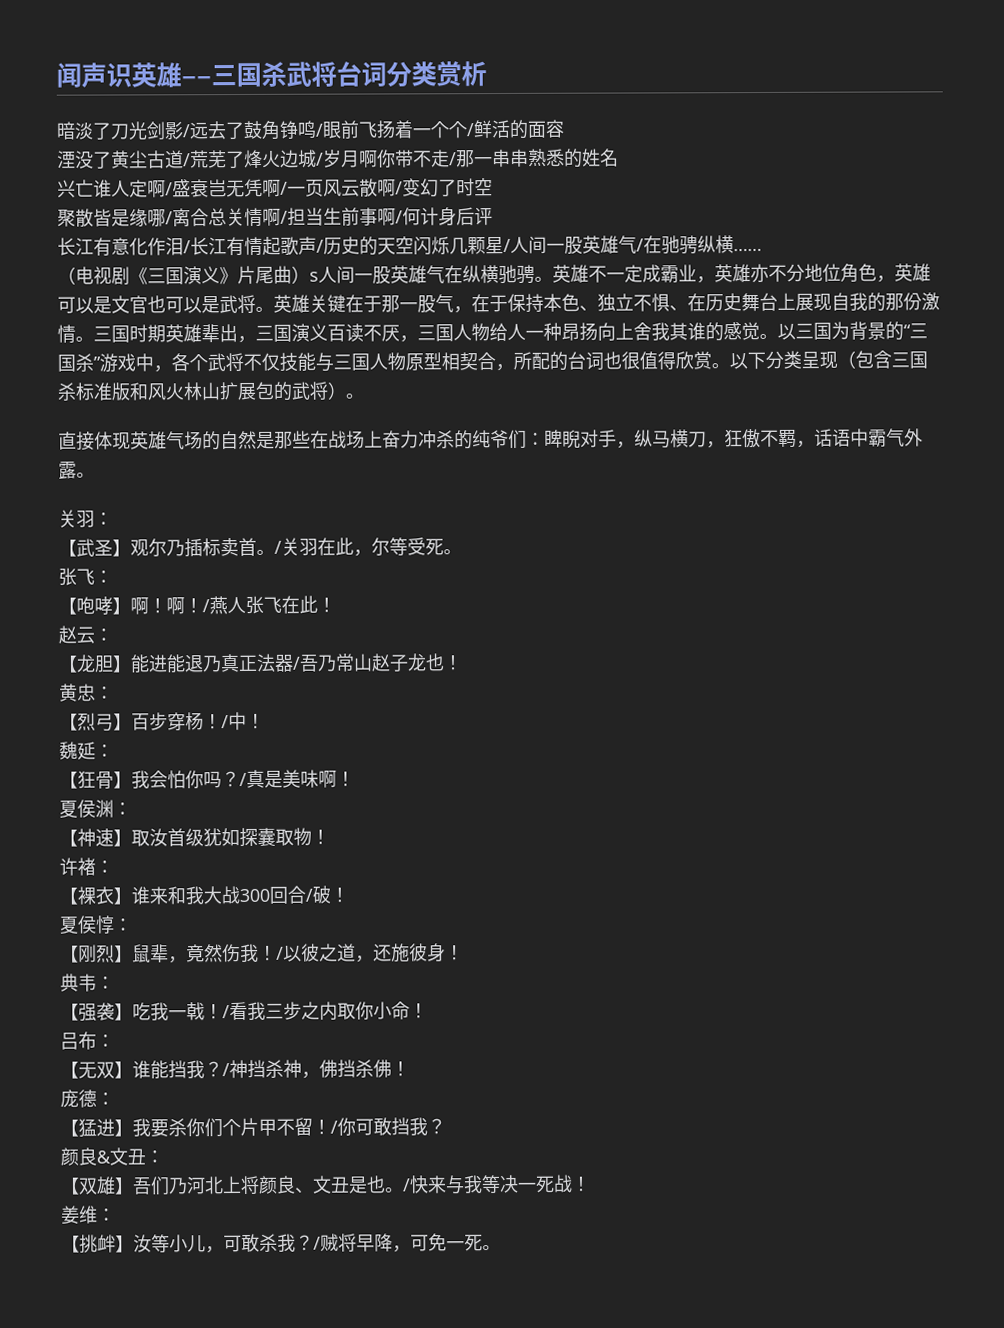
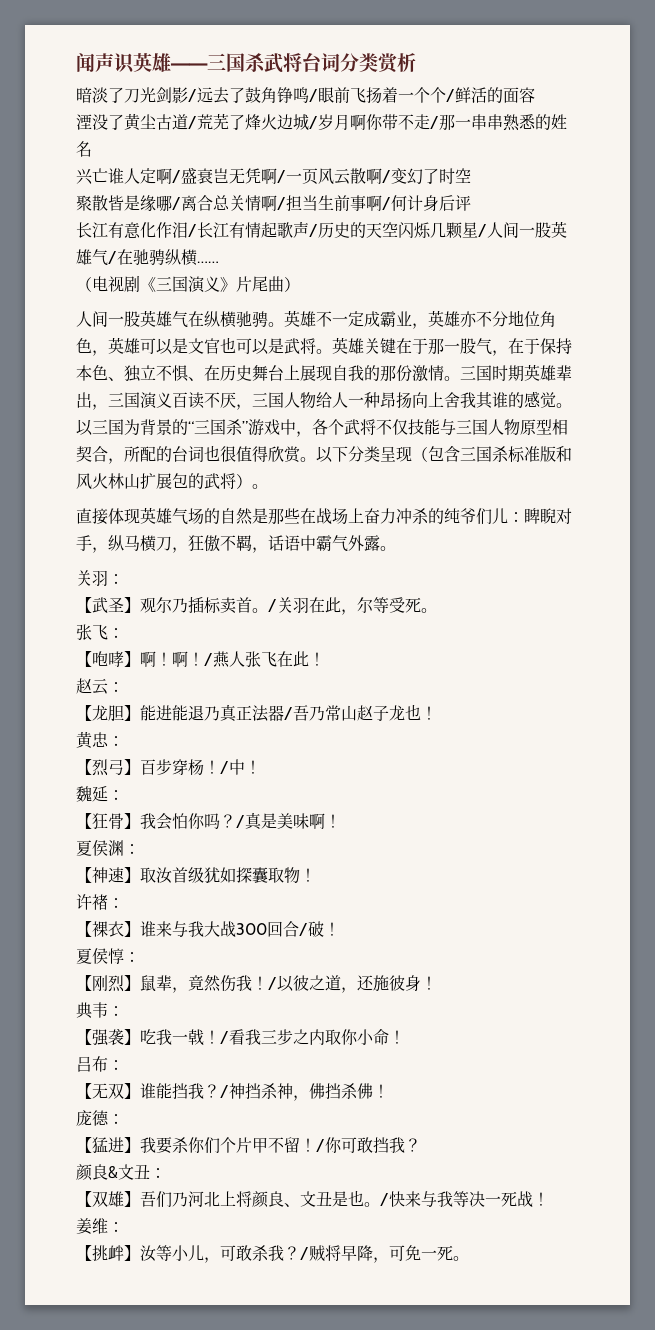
[309,271,319,282] s -> (300, 284) //
(527, 439) none -> [492,508,508,524] 儿
[167,886,186,905] 和 -> [172,921,188,937] 与

